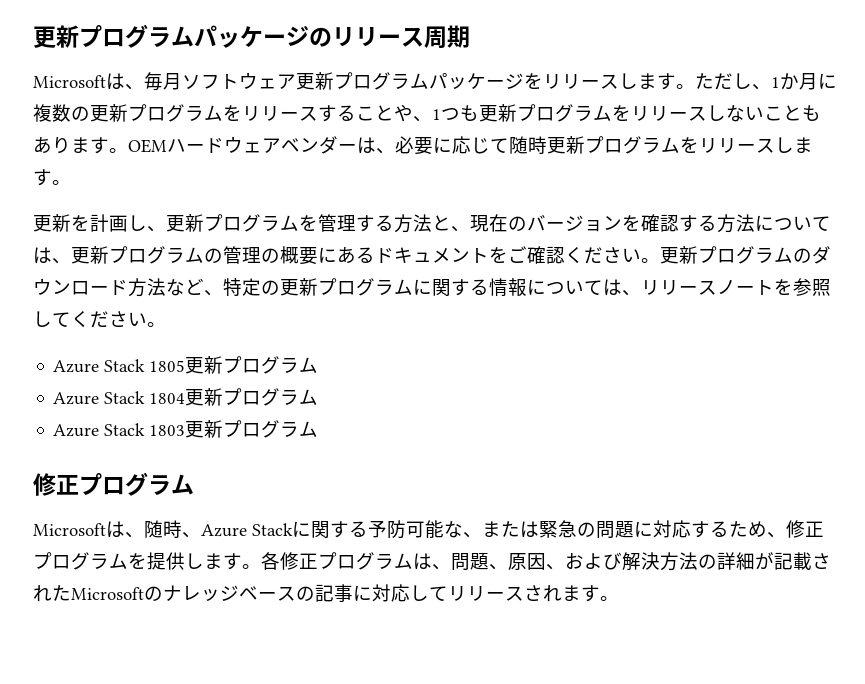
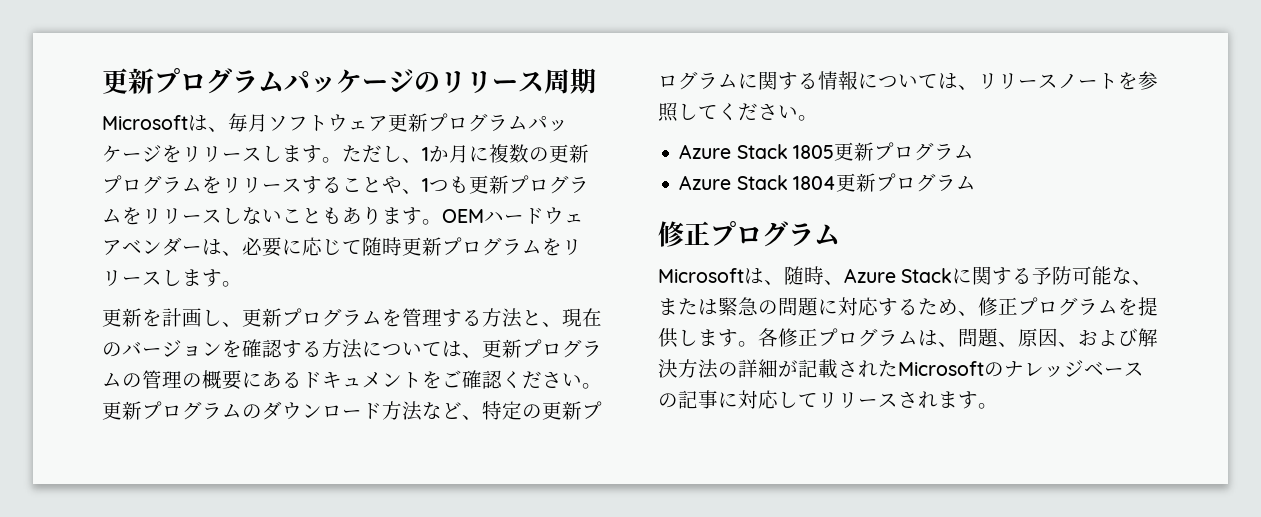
[53,420,319,438] // Azure Stack 1803更新プログラム -> (976, 183) none

